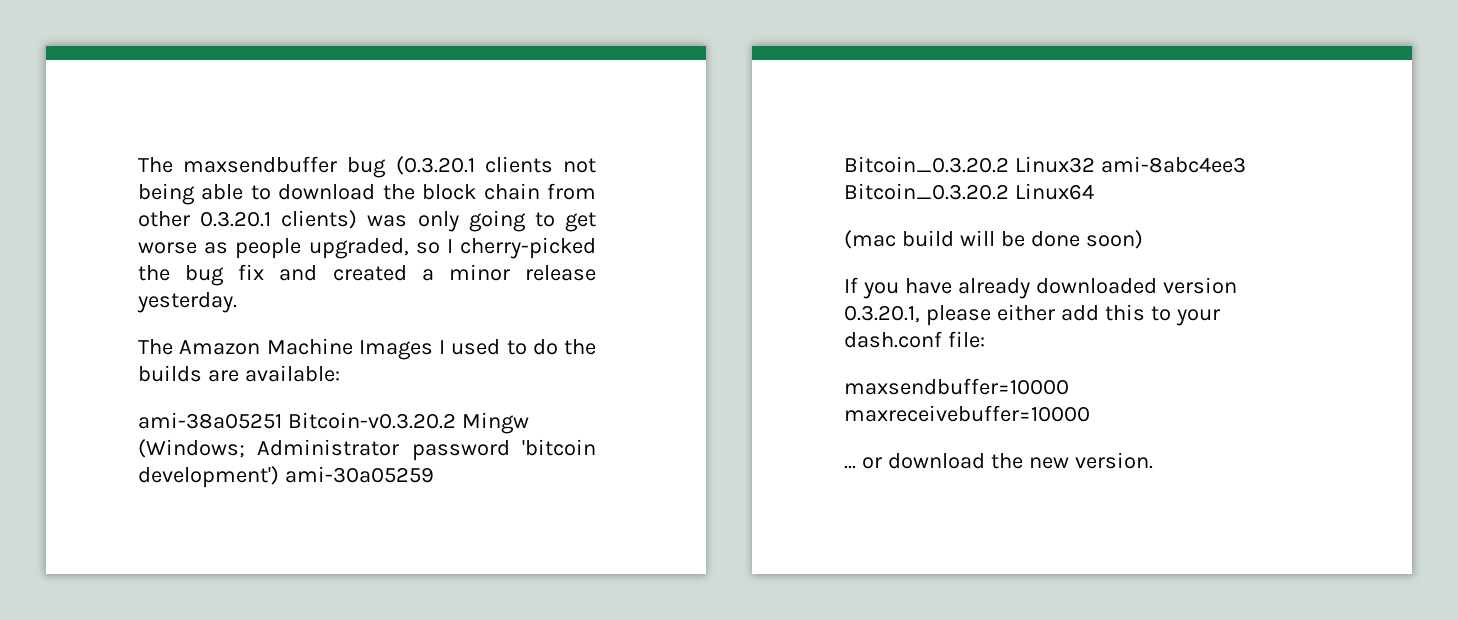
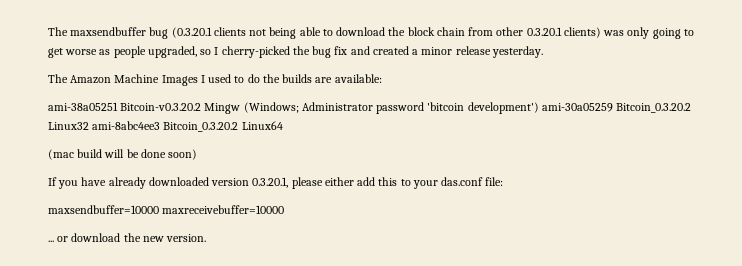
[844,331,942,348] dash.conf -> [441,177,484,186] das.conf

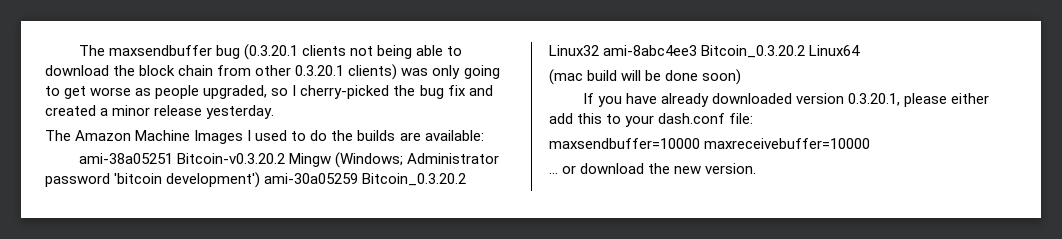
[441,177,484,186] das.conf -> [658,113,726,124] dash.conf

